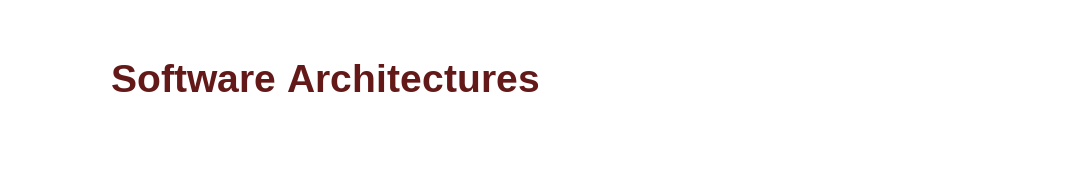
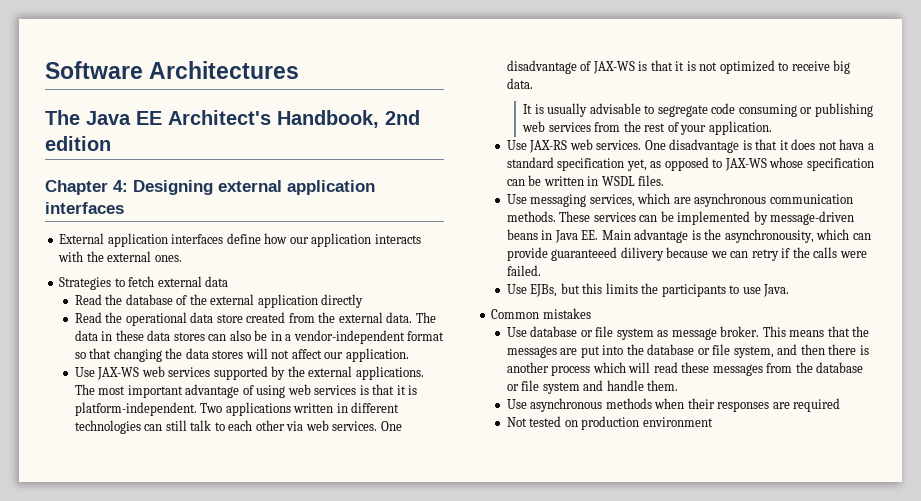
(540, 78) none -> [45,110,420,128] [45,136,111,151] [45,180,375,195] [45,202,124,214] [59,233,421,247] [58,251,182,262] [59,276,229,290] [74,294,364,308] [74,312,436,326] [74,330,445,344] [74,348,409,362] [74,366,424,380] [74,384,418,398] [74,402,400,416] [74,420,402,434] [506,60,851,74] [506,78,533,89] [523,103,873,117] [522,121,772,135] [506,139,874,153] [506,157,874,171] [506,175,665,186] [506,193,853,207] [506,211,855,225] [506,229,871,243] [506,247,867,261] [506,265,541,276] [506,283,790,297] [491,308,591,319] [506,326,870,340] [506,344,869,358] [506,362,864,376] [506,380,679,394] [506,398,841,412] [506,416,713,430] // The Java EE Architect's Handbook, 2nd edition // Chapter 4: Designing external application interfaces // External application interfaces define how our application interacts with the external ones. // Strategies to fetch external data // Read the database of the external application directly // Read the operational data store created from the external data. The data in these data stores can also be in a vendor-independent format so that changing the data stores will not affect our application. // Use JAX-WS web services supported by the external applications. The most important advantage of using web services is that it is platform-independent. Two applications written in different technologies can still talk to each other via web services. One disadvantage of JAX-WS is that it is not optimized to receive big data. // It is usually advisable to segregate code consuming or publishing web services from the rest of your application. // Use JAX-RS web services. One disadvantage is that it does not hava a standard specification yet, as opposed to JAX-WS whose specification can be written in WSDL files. // Use messaging services, which are asynchronous communication methods. These services can be implemented by message-driven beans in Java EE. Main advantage is the asynchronousity, which can provide guaranteeed dilivery because we can retry if the calls were failed. // Use EJBs, but this limits the participants to use Java. // Common mistakes // Use database or file system as message broker. This means that the messages are put into the database or file system, and then there is another process which will read these messages from the database or file system and handle them. // Use asynchronous methods when their responses are required // Not tested on production environment

